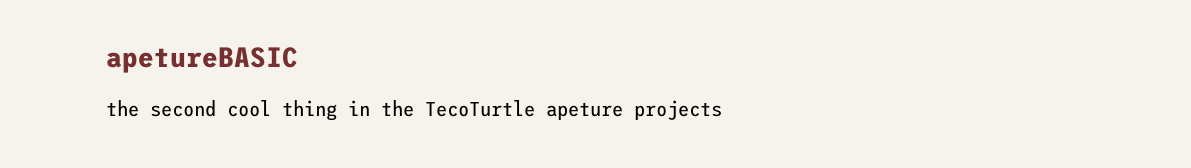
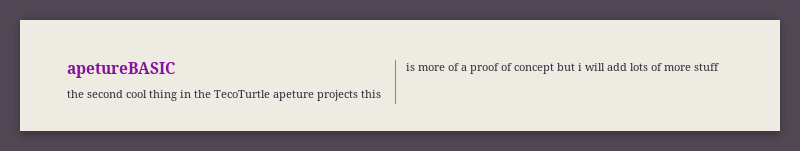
(722, 110) none -> [361,90,381,98] [406,63,719,74] this is more of a proof of concept but i will add lots of more stuff

